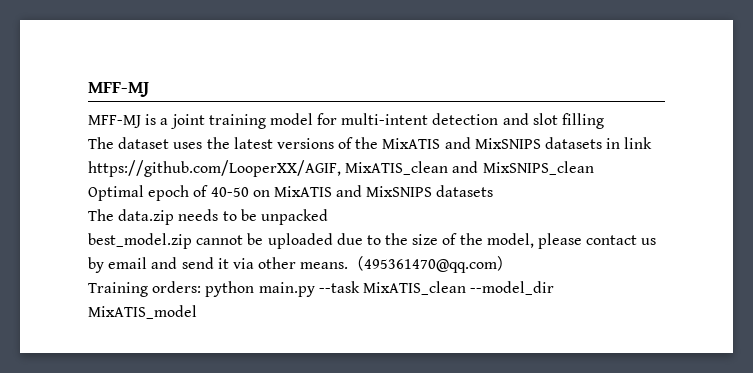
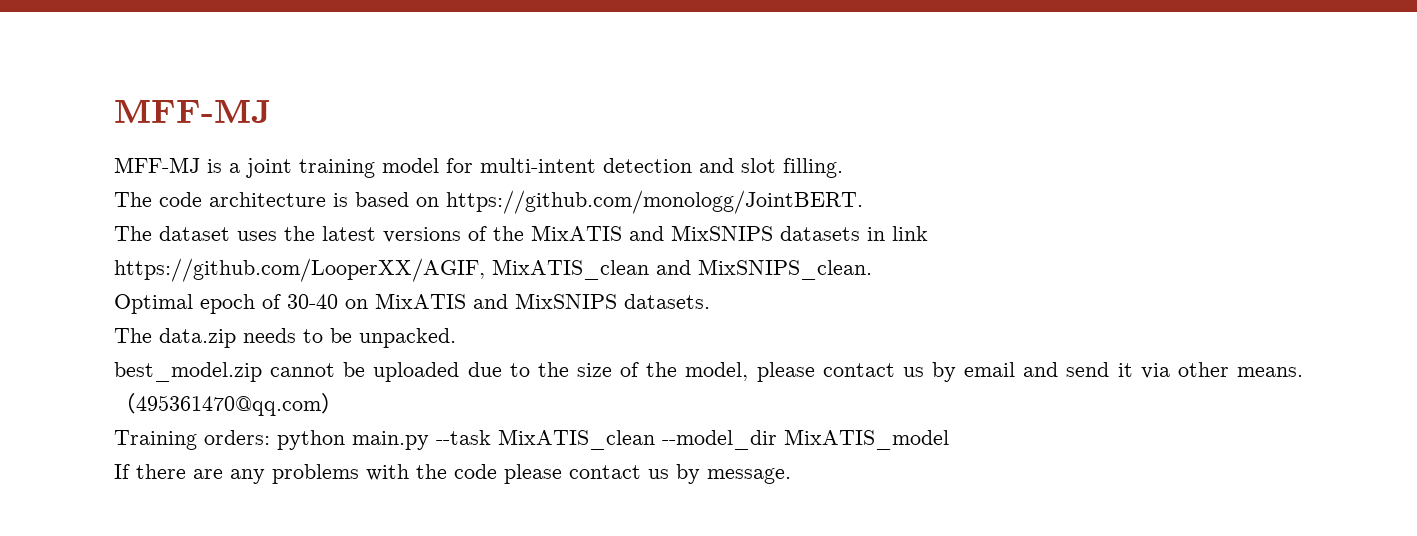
[562,113,605,129] filling -> [783,158,843,178] [114,190,863,214] filling. // The code architecture is based on https://github.com/monologg/JointBERT.
[482,161,594,175] MixSNIPS_clean -> [698,259,872,280] MixSNIPS_clean.
[210,187,249,197] 40-50 -> [287,294,338,309] 30-40
[436,185,494,197] datasets -> [624,294,710,309] datasets.
[260,209,328,225] unpacked -> [359,328,456,348] unpacked.
(197, 312) none -> [114,464,791,484] // If there are any problems with the code please contact us by message.

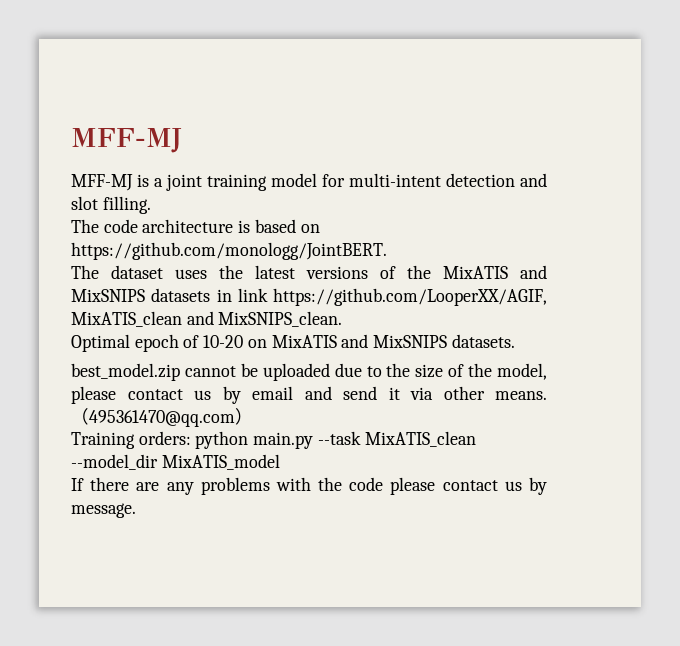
[287,294,338,309] 30-40 -> [203,335,244,348] 10-20
[114,328,456,348] // The data.zip needs to be unpacked. -> (515, 341) none

